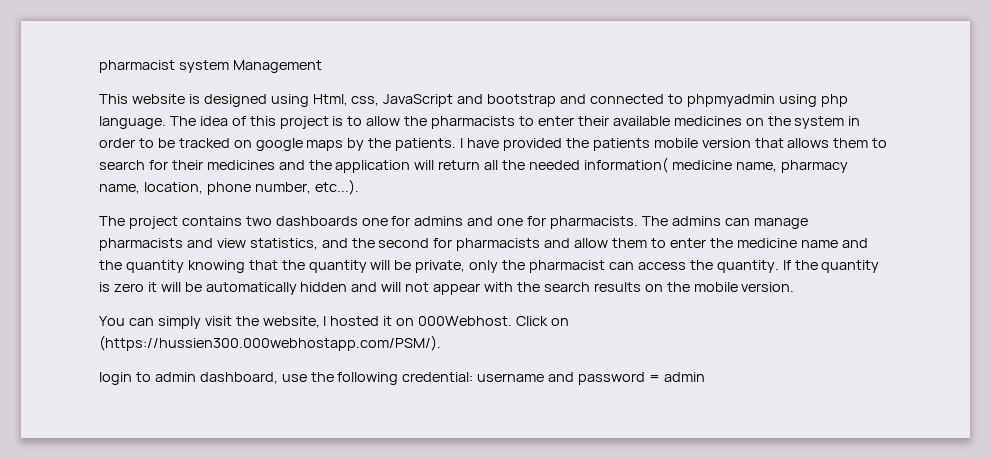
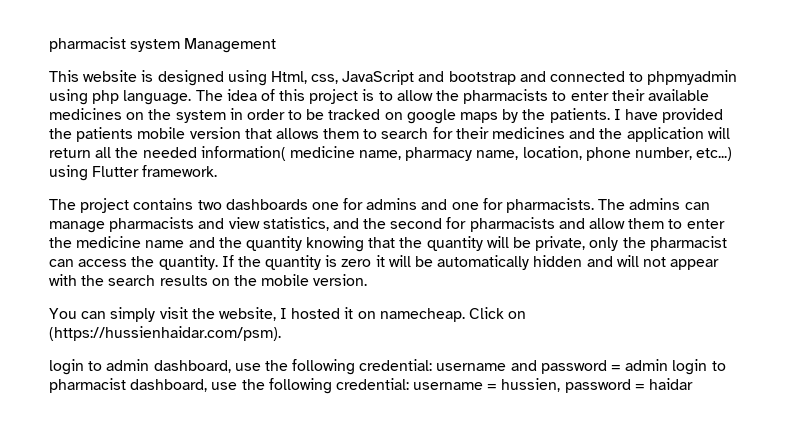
[314,179,359,195] etc...). -> [696,147,733,161] [49,165,218,181] etc...) using Flutter framework.
[418,316,513,326] 000Webhost. -> [379,308,465,322] namecheap.
[99,335,441,351] (https://hussien300.000webhostapp.com/PSM/). -> [49,326,281,341] (https://hussienhaidar.com/psm).
(705, 377) none -> [672,359,726,375] [49,378,694,394] login to pharmacist dashboard, use the following credential: username = hussien, password = haidar

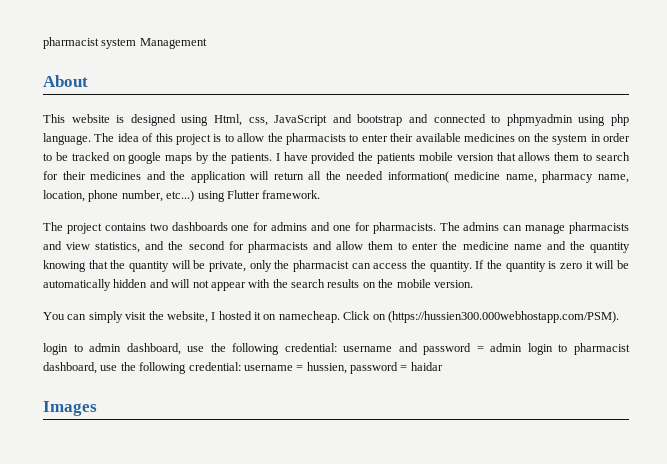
(277, 45) none -> [43,75,88,87] // About
[49,326,281,341] (https://hussienhaidar.com/psm). -> [387,311,619,323] (https://hussien300.000webhostapp.com/PSM).
(694, 384) none -> [43,401,97,416] // Images

